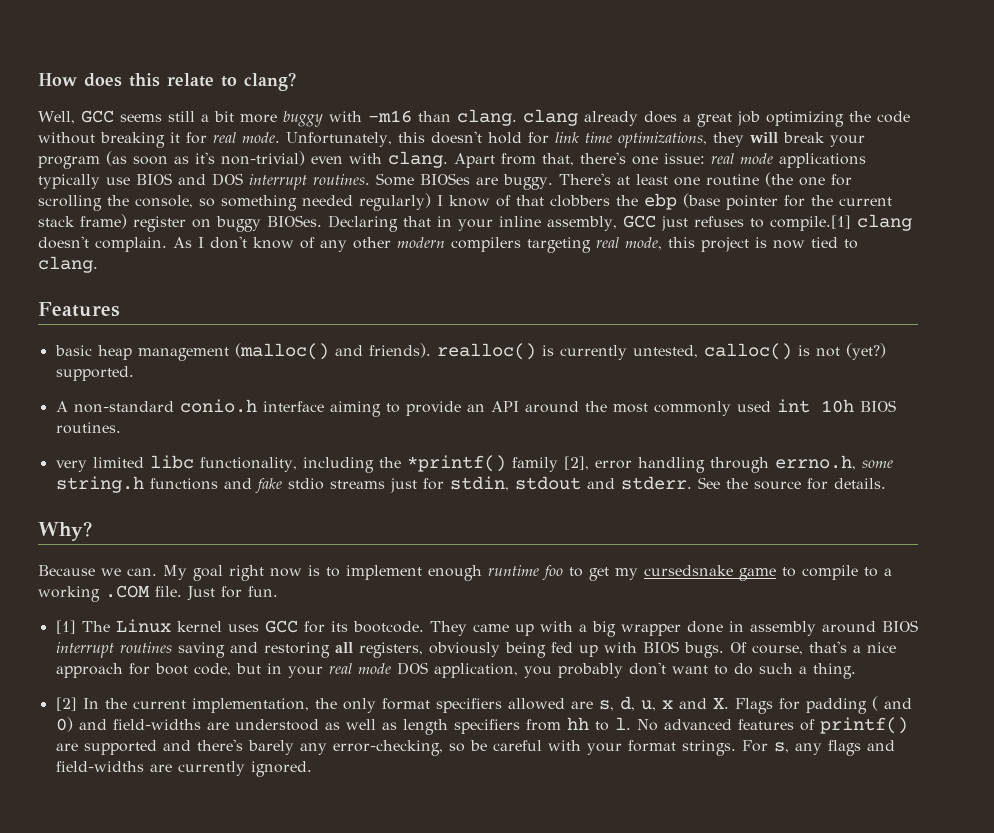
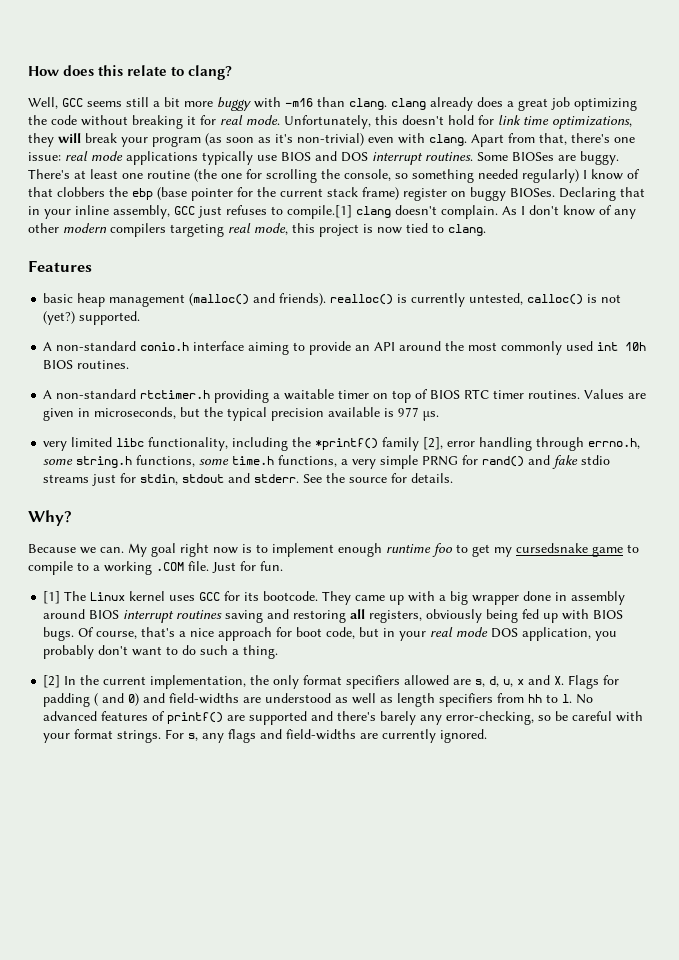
(121, 428) none -> [43,389,647,403] [43,407,440,421] // A non-standard rtctimer.h providing a waitable timer on top of BIOS RTC timer routines. Values are given in microseconds, but the typical precision available is 977 µs.
[149,478,218,490] functions -> [136,455,525,469] functions, some time.h functions, a very simple PRNG for rand()

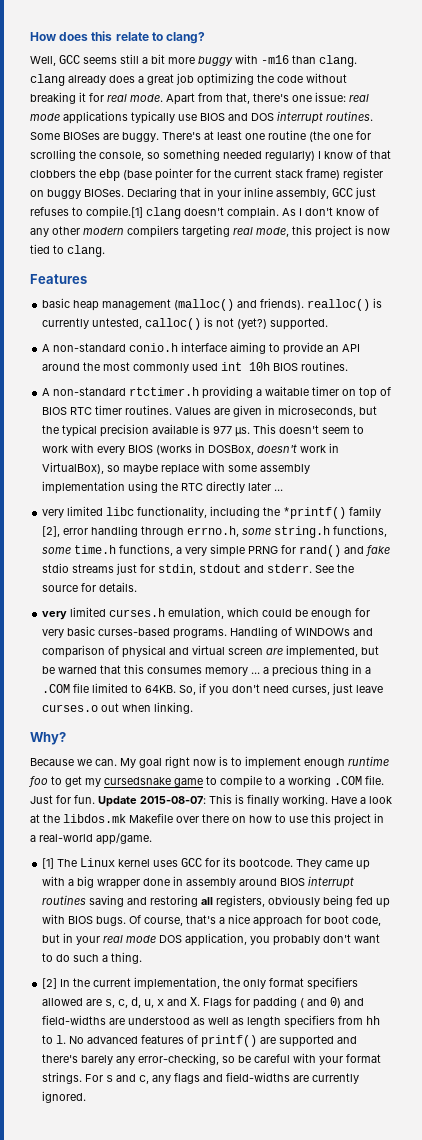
[284,115,632,129] [28,133,467,147] Unfortunately, this doesn't hold for link time optimizations, they will break your program (as soon as it's non-trivial) even with clang. -> (163, 98) none
(440, 416) none -> [253,424,365,434] [42,443,340,455] [42,462,311,475] [42,481,284,494] This doesn't seem to work with every BIOS (works in DOSBox, doesn't work in VirtualBox), so maybe replace with some assembly implementation using the RTC directly later ...
(454, 478) none -> [42,607,371,620] [42,626,374,639] [42,645,380,658] [42,664,372,677] [42,683,384,695] [42,702,194,714] // very limited curses.h emulation, which could be enough for very basic curses-based programs. Handling of WINDOWs and comparison of physical and virtual screen are implemented, but be warned that this consumes memory ... a precious thing in a .COM file limited to 64KB. So, if you don't need curses, just leave curses.o out when linking.
(283, 566) none -> [98,794,392,807] [30,813,384,826] [30,833,152,845] Update 2015-08-07: This is finally working. Have a look at the libdos.mk Makefile over there on how to use this project in a real-world app/game.
(486, 683) none -> [118,999,129,1008] c,
[188,733,199,741] s, -> [106,1074,150,1084] s and c,

